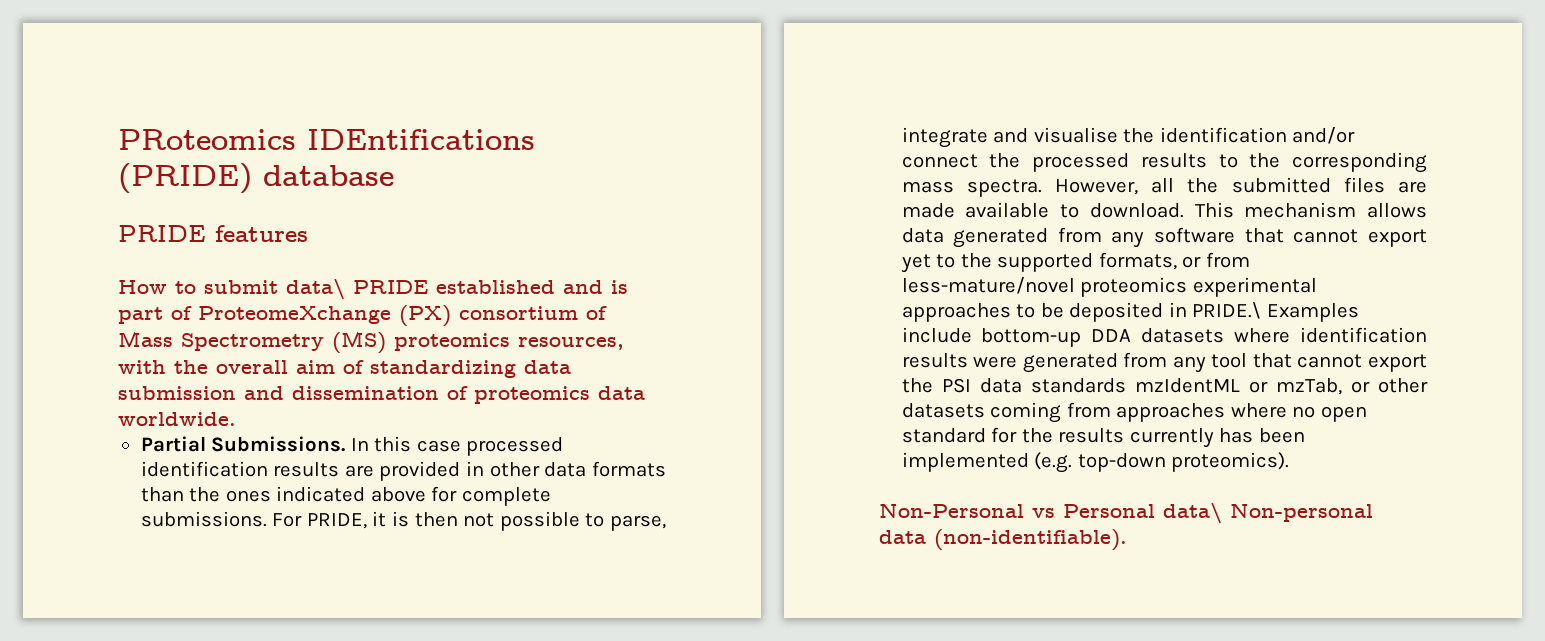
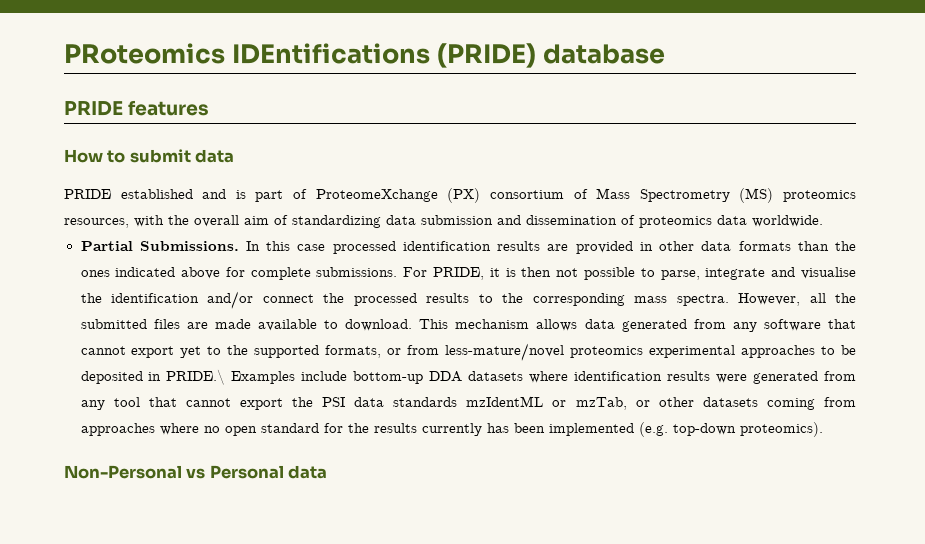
[286,279,345,300] data\ -> [195,149,235,163] data //
[1163,503,1373,524] [879,529,1127,551] data\ Non-personal data (non-identifiable). -> [288,465,328,479] data

